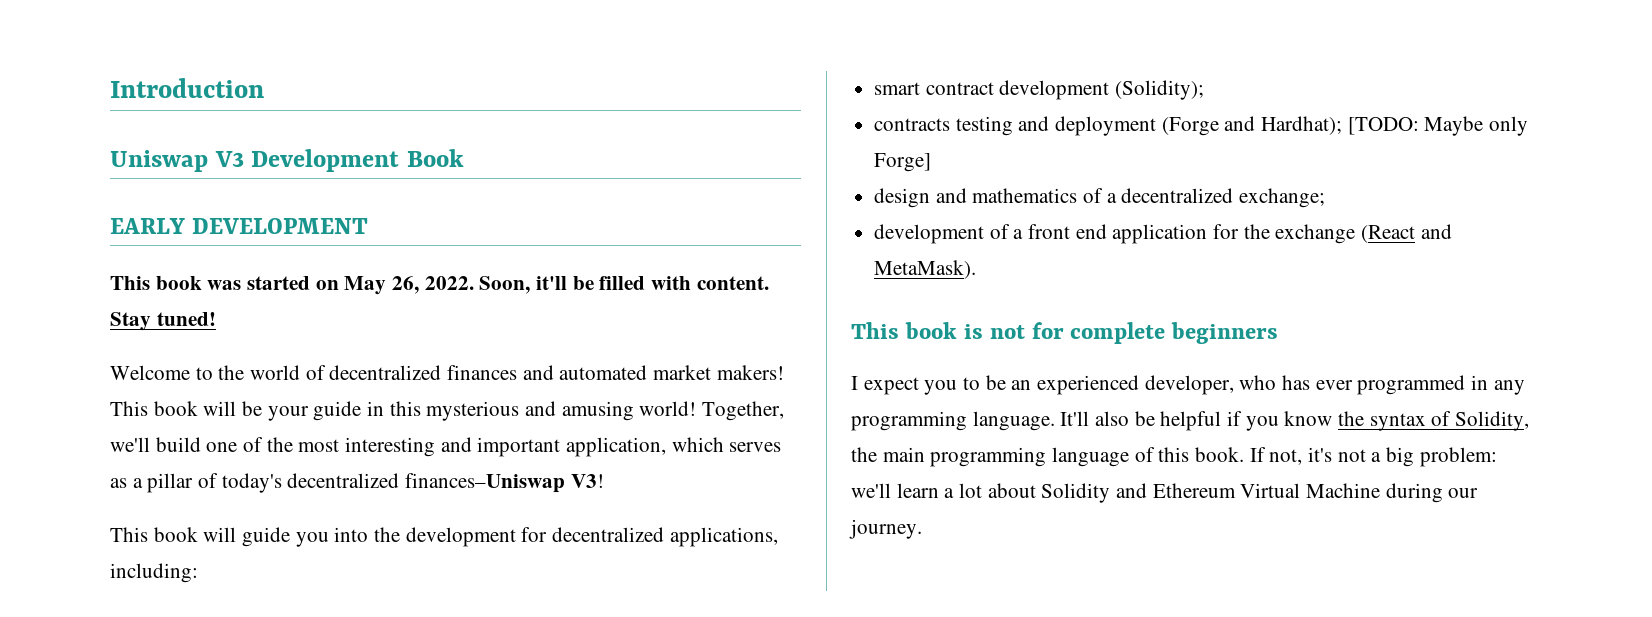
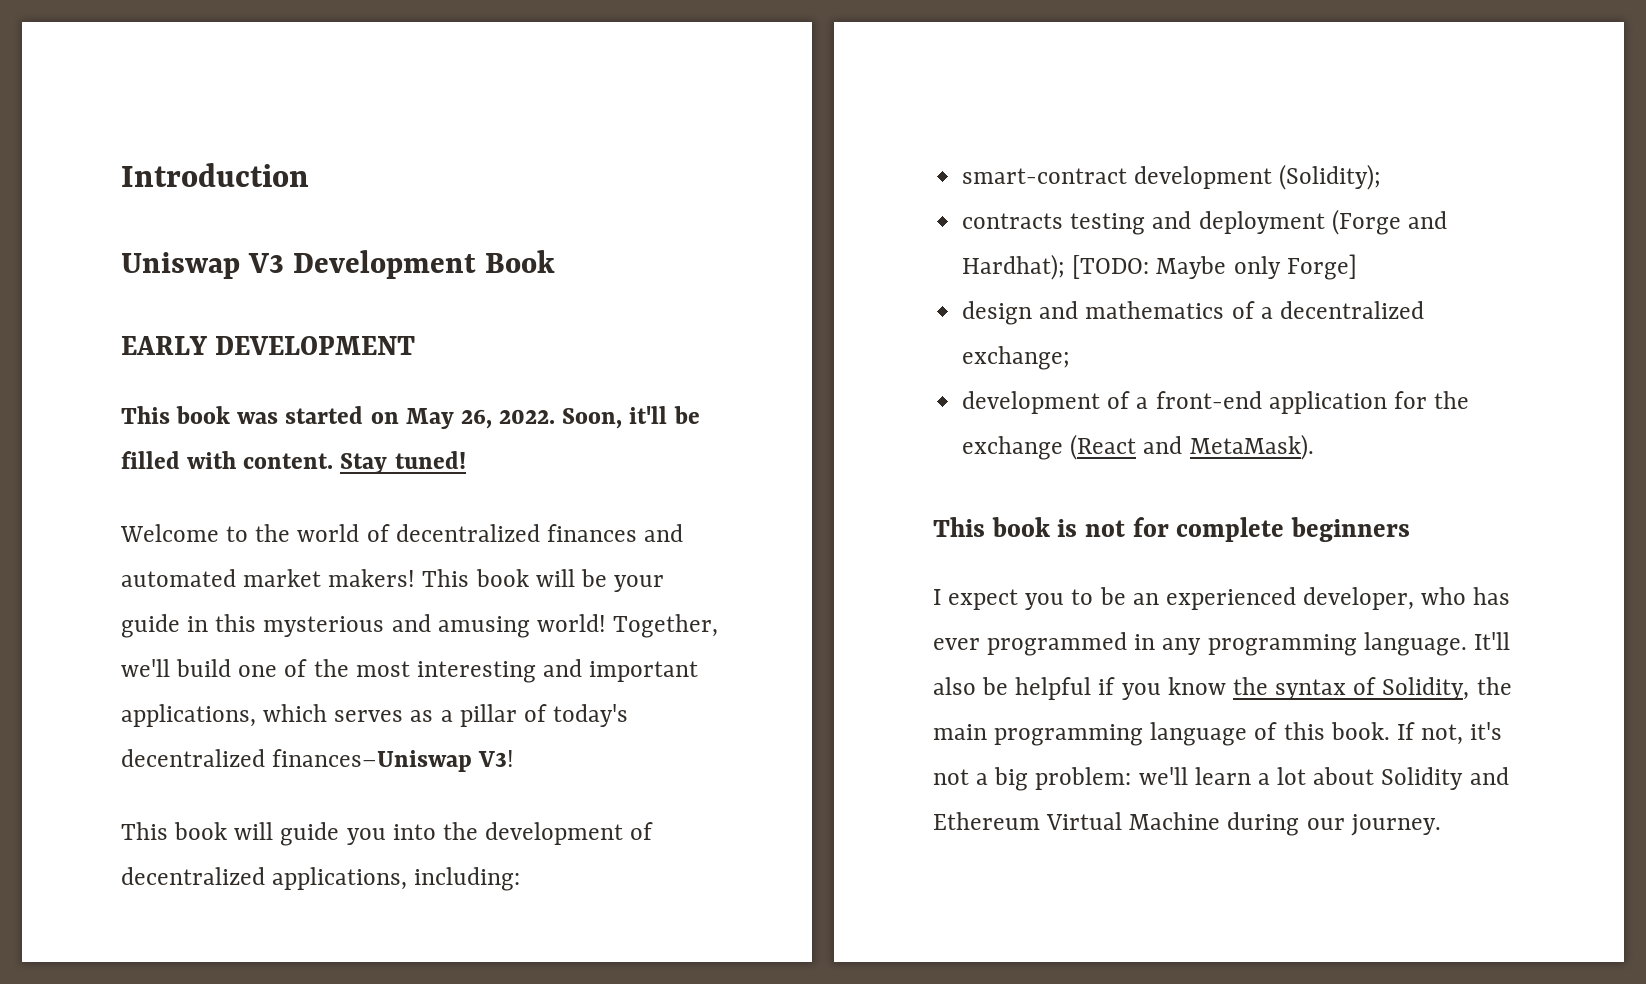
[566,437,667,457] application, -> [121,704,256,727] applications,
[521,527,548,542] for -> [630,822,654,840] of
[874,82,994,95] smart contract -> [962,168,1128,184] smart-contract
[1028,224,1107,239] front end -> [1155,391,1262,409] front-end

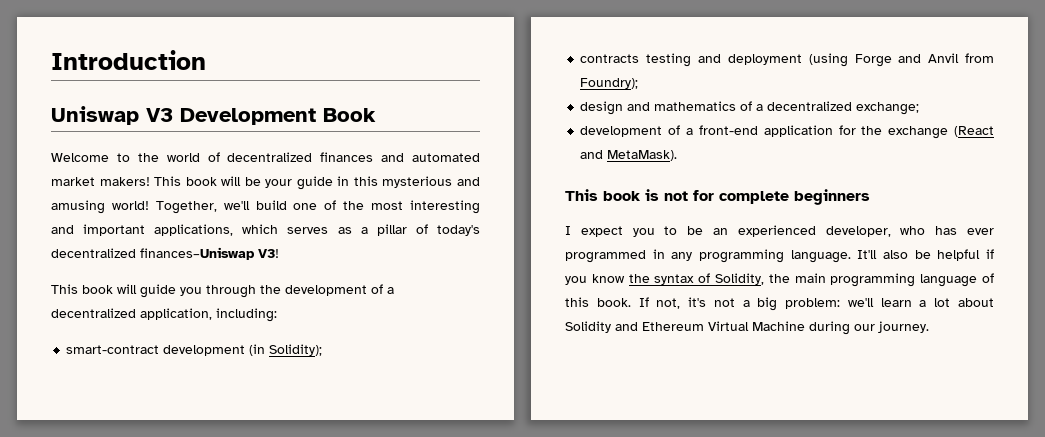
[121,336,416,355] [121,406,700,429] [121,451,466,474] // EARLY DEVELOPMENT // This book was started on May 26, 2022. Soon, it'll be filled with content. Stay tuned! -> (376, 115) none
[392,824,436,840] into -> [206,285,256,298] through
[121,867,408,890] decentralized applications, -> [387,287,394,294] [51,308,212,320] a decentralized application,
[1279,164,1382,190] (Solidity); -> [249,344,323,356] (in Solidity);
[1331,209,1447,235] [962,254,1357,280] (Forge and Hardhat); [TODO: Maybe only Forge] -> [808,53,994,67] [580,78,639,89] (using Forge and Anvil from Foundry);

